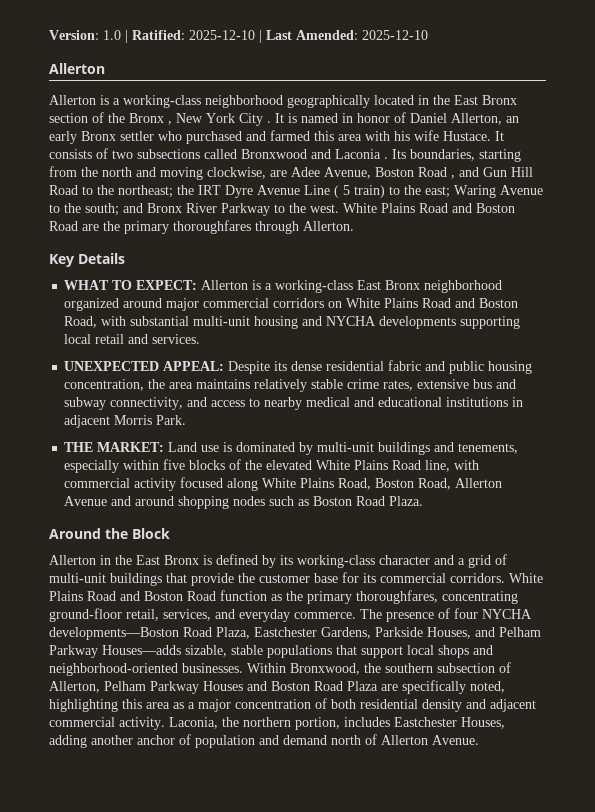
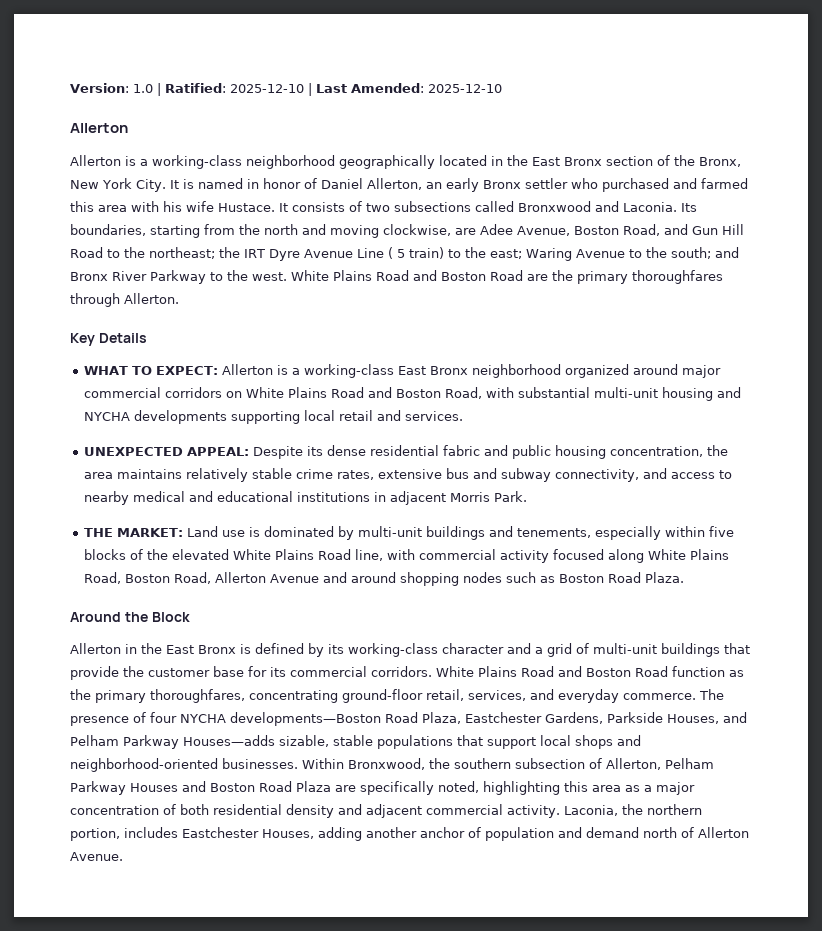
[129,113,271,126] Bronx , New York City . -> [699,157,741,167] [70,178,166,192] Bronx, New York City.
[335,149,388,159] Laconia . -> [623,202,677,212] Laconia.
[418,167,455,179] Road , -> [623,224,660,236] Road,

